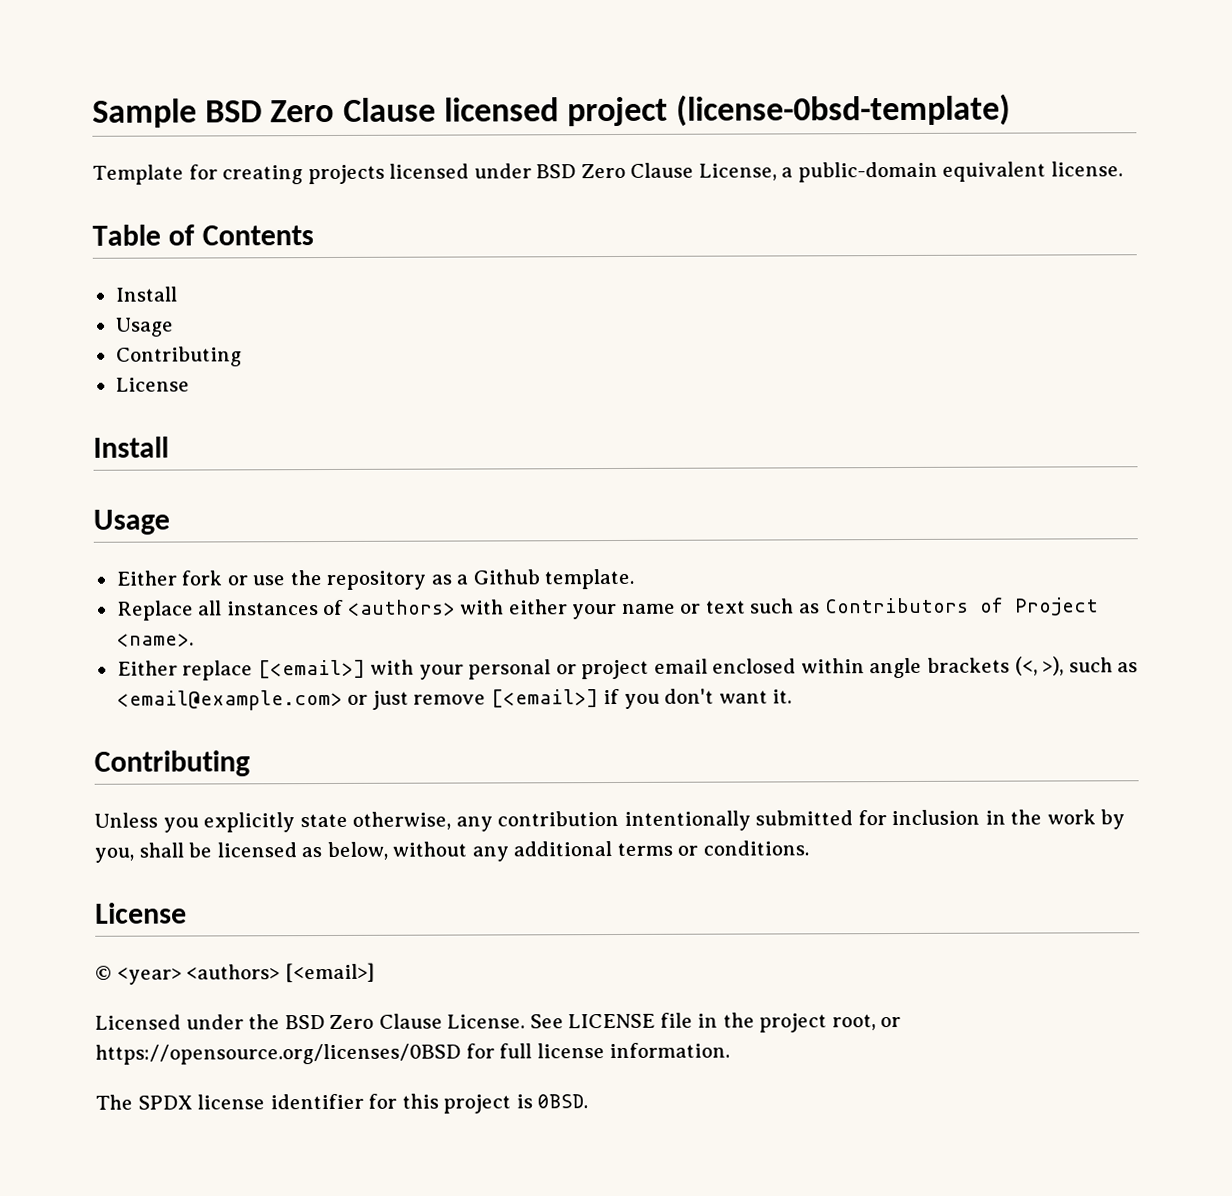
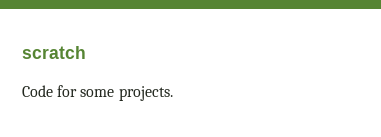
[92,93,1012,128] [92,161,1123,185] [92,224,314,246] [114,286,177,302] [115,317,174,337] [115,346,242,367] [115,377,190,392] [93,436,169,458] [93,509,170,535] [115,568,635,591] [116,597,1099,621] [116,633,194,647] [116,656,1139,681] [116,688,793,711] [94,750,250,777] [94,809,1126,833] [94,840,809,863] [95,902,187,924] [95,962,375,985] [95,1012,902,1033] [95,1042,731,1065] [95,1093,589,1114] Sample BSD Zero Clause licensed project (license-0bsd-template) // Template for creating projects licensed under BSD Zero Clause License, a public-domain equivalent license. // Table of Contents // Install // Usage // Contributing // License // Install // Usage // Either fork or use the repository as a Github template. // Replace all instances of <authors> with either your name or text such as Contributors of Project <name>. // Either replace [<email>] with your personal or project email enclosed within angle brackets (<, >), such as <email@example.com> or just remove [<email>] if you don't want it. // Contributing // Unless you explicitly state otherwise, any contribution intentionally submitted for inclusion in the work by you, shall be licensed as below, without any additional terms or conditions. // License // © <year> <authors> [<email>] // Licensed under the BSD Zero Clause License. See LICENSE file in the project root, or https://opensource.org/licenses/0BSD for full license information. // The SPDX license identifier for this project is 0BSD. -> [22,46,86,59] [22,85,173,101] scratch // Code for some projects.

